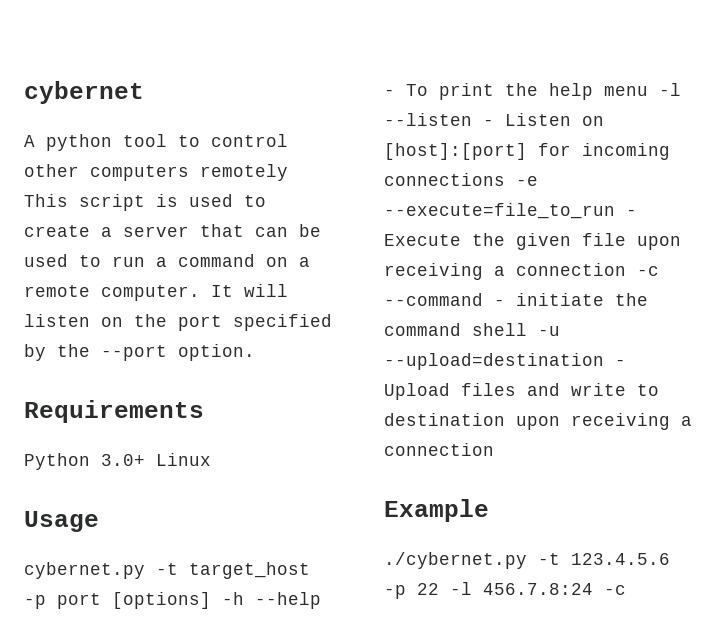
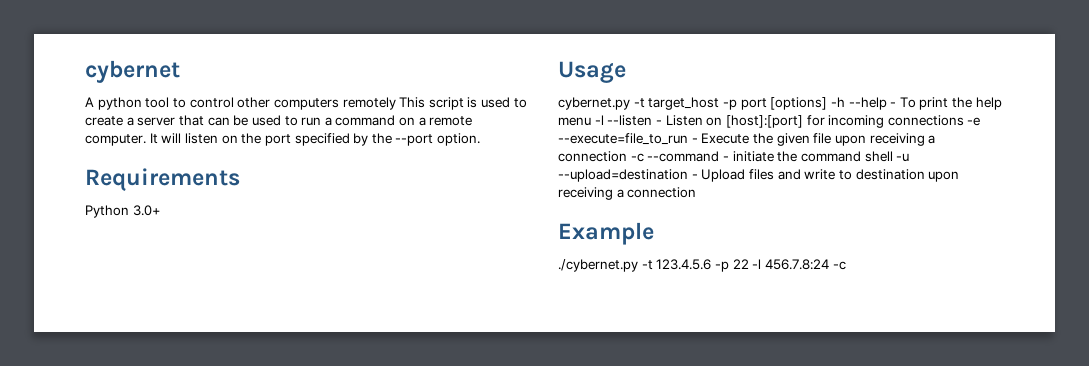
[156,453,211,466] Linux -> (160, 210) none

